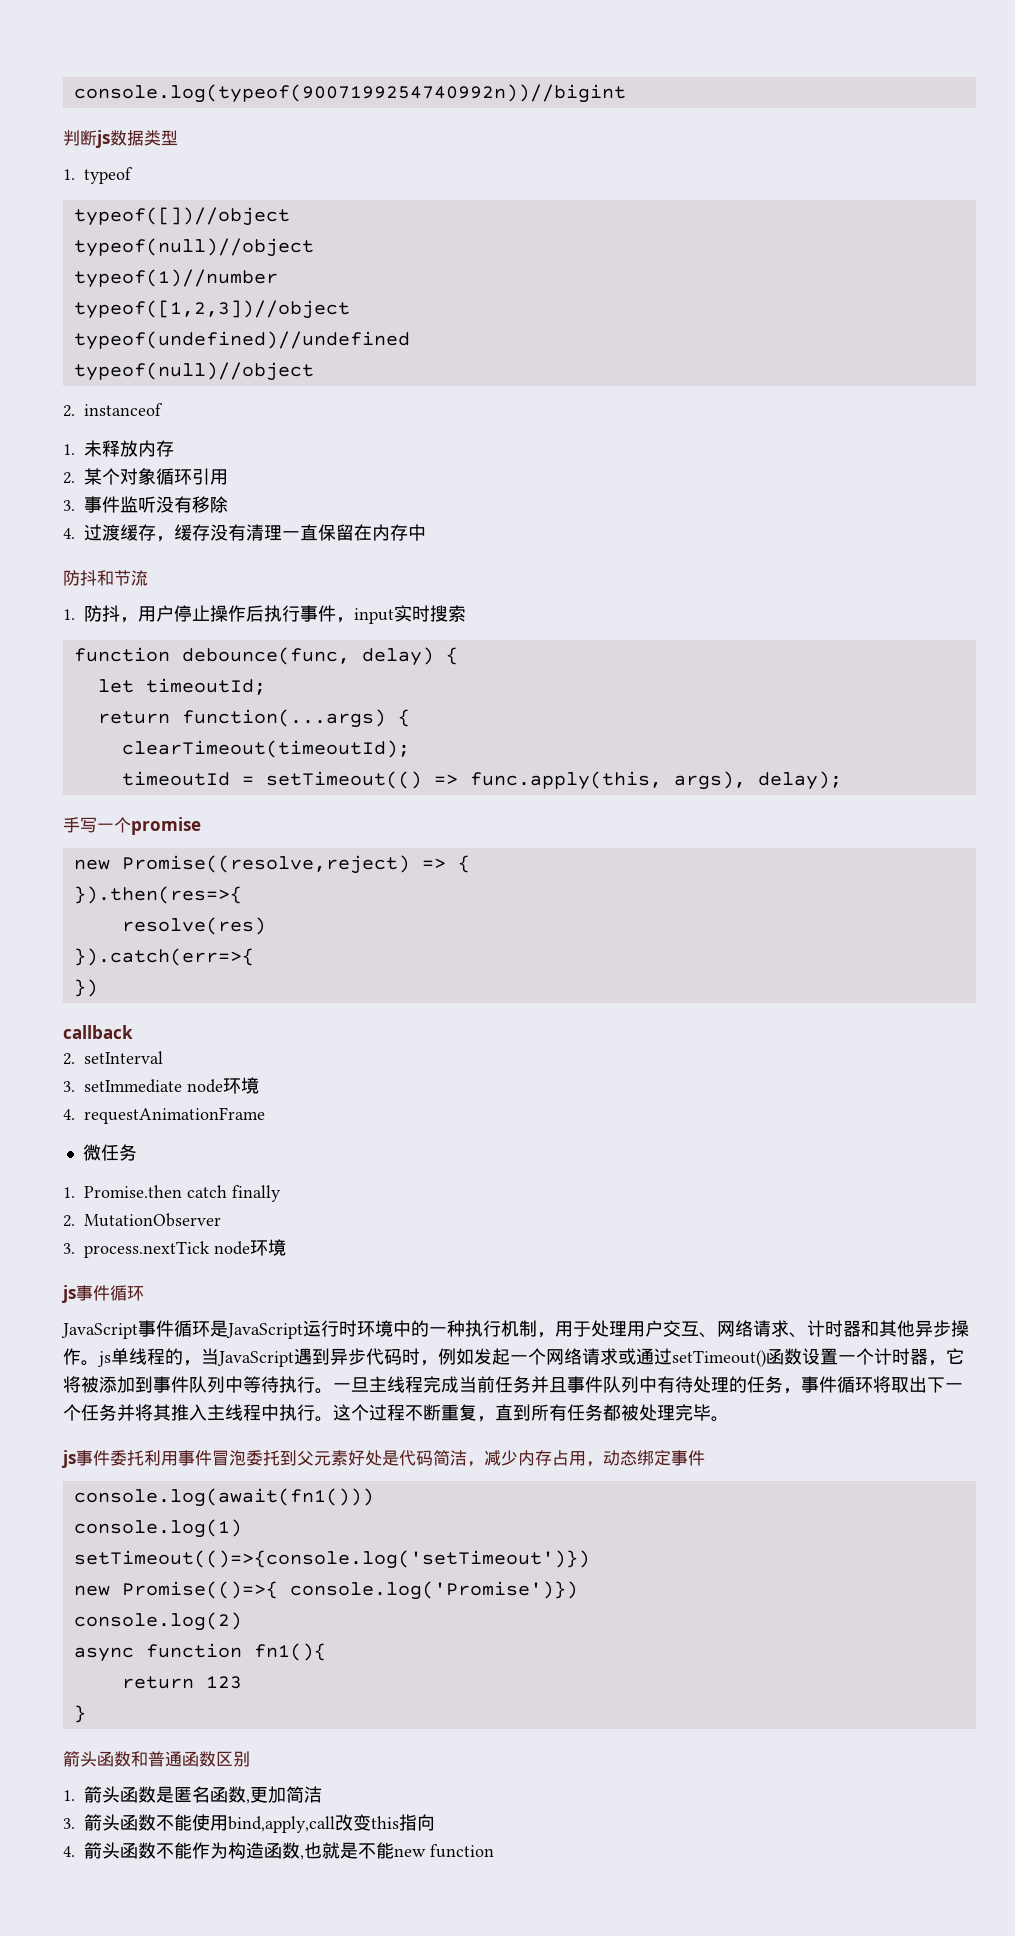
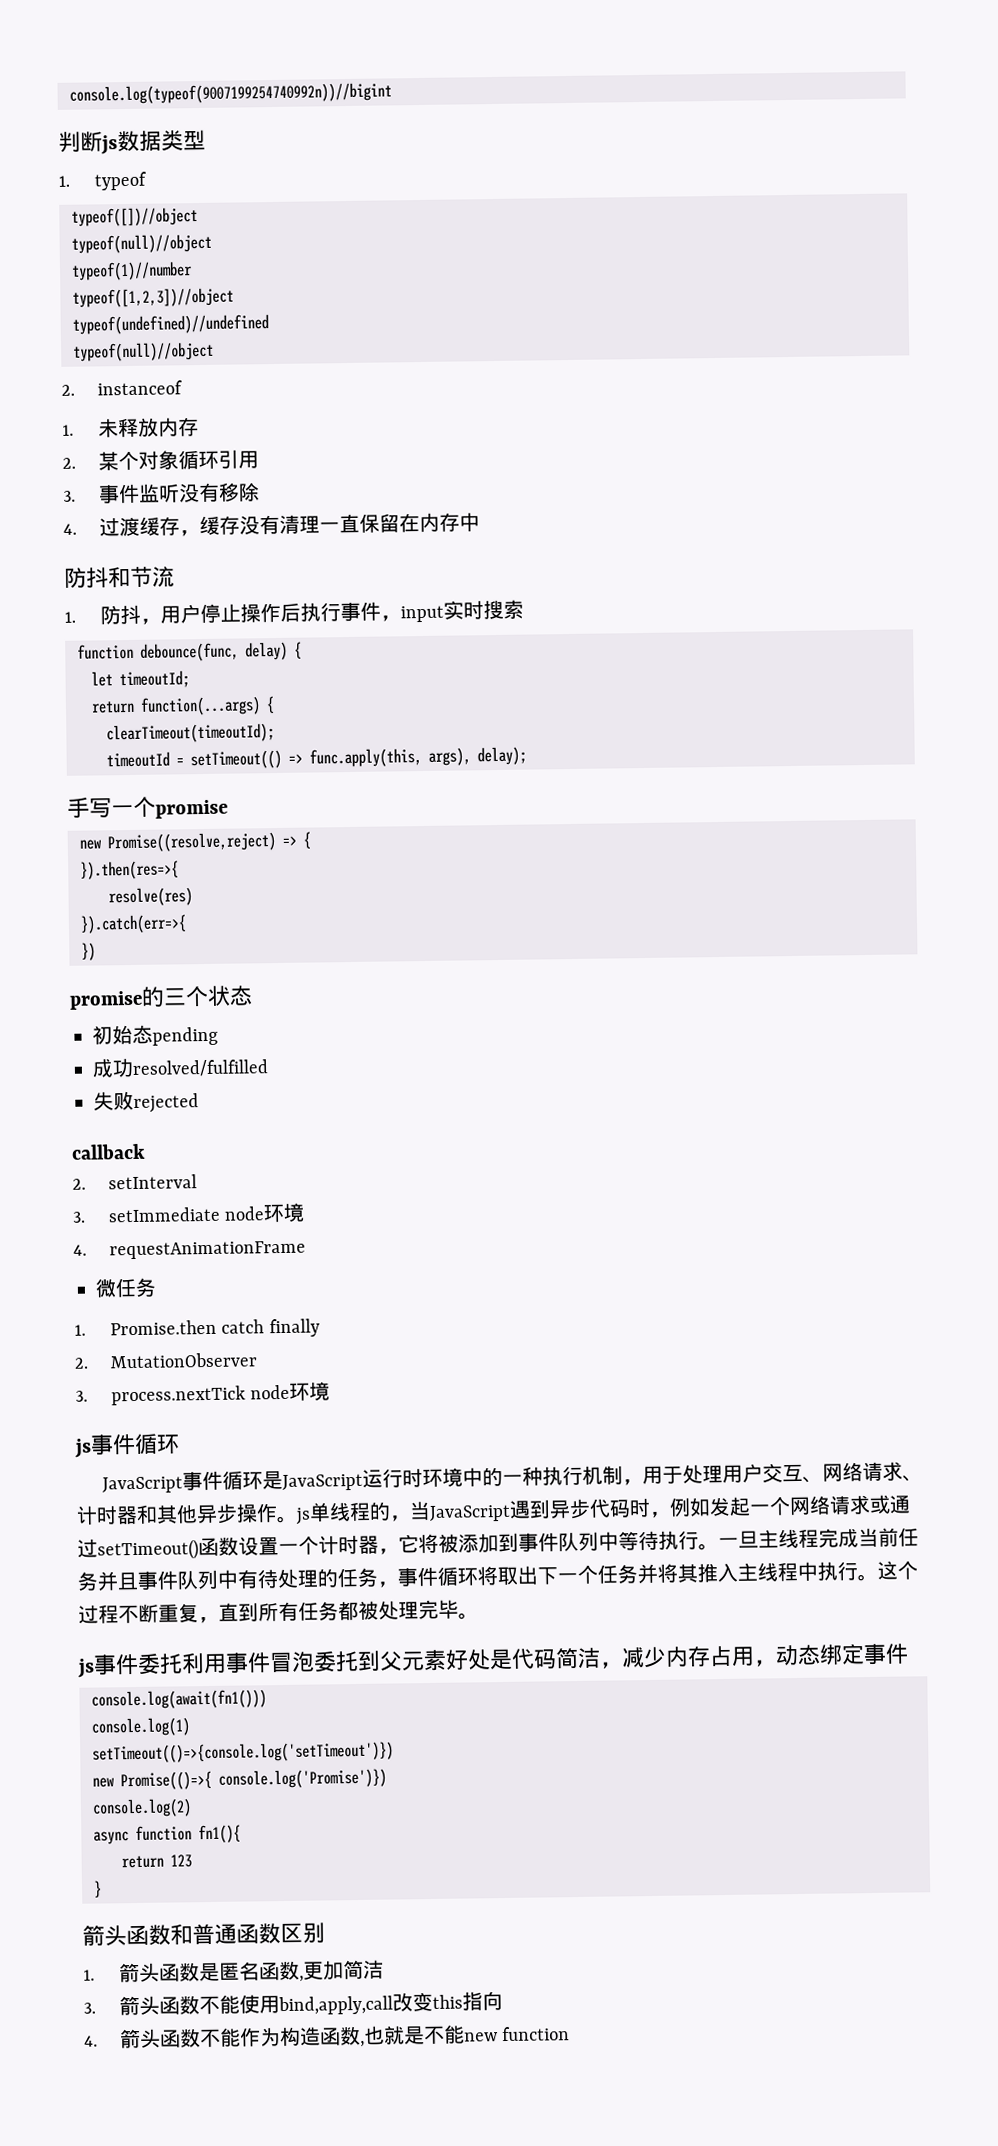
(98, 988) none -> [69,985,253,1010] [92,1024,218,1046] [92,1057,269,1078] [93,1090,199,1113] // promise的三个状态 // 初始态pending // 成功resolved/fulfilled // 失败rejected

